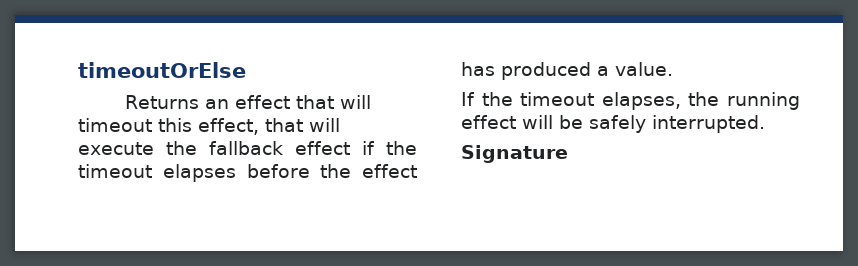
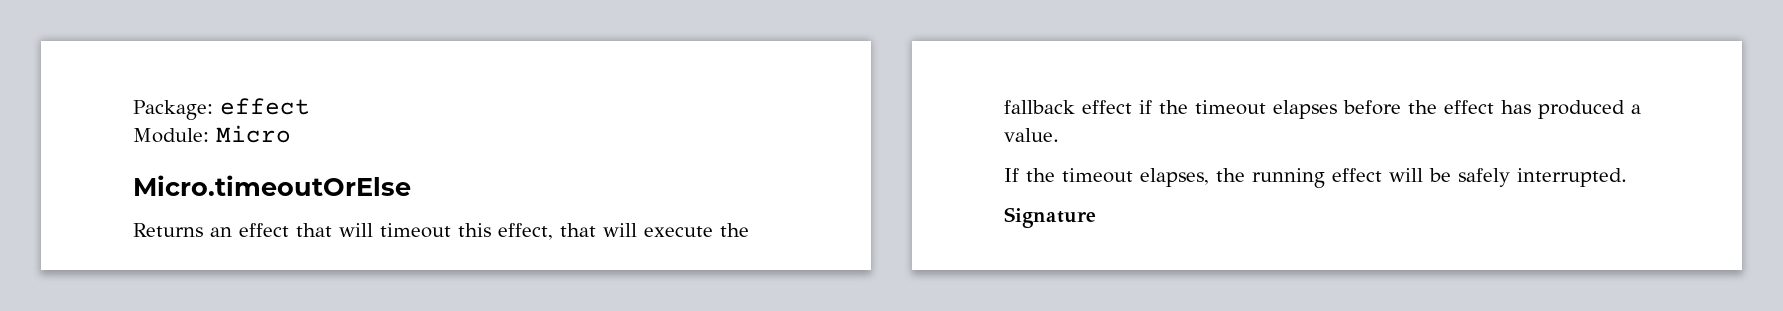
[78,62,246,78] timeoutOrElse -> [133,98,310,120] [133,125,291,143] [133,175,411,196] Package: effect // Module: Micro // Micro.timeoutOrElse

